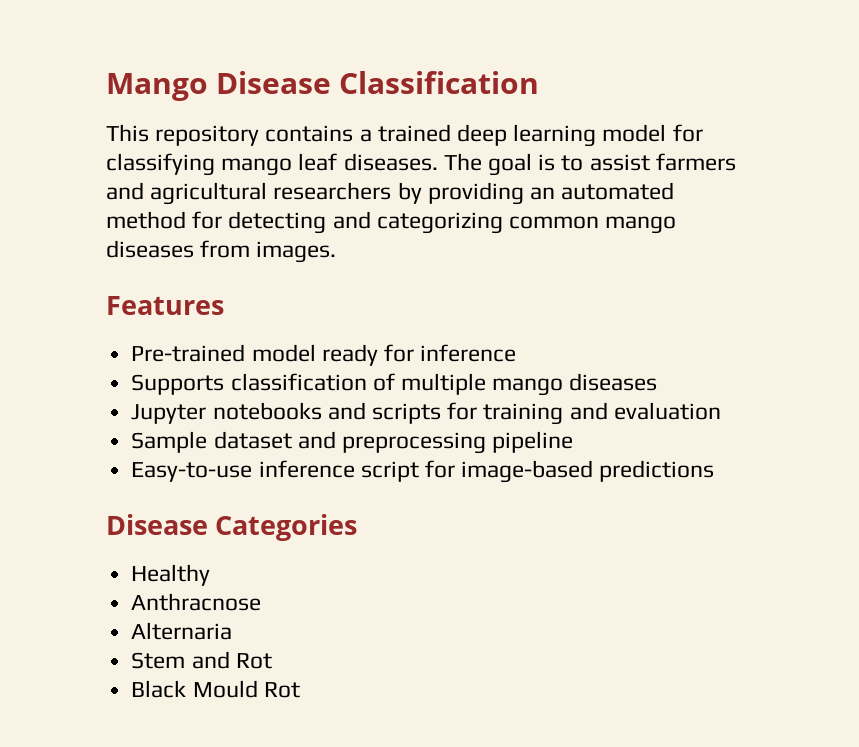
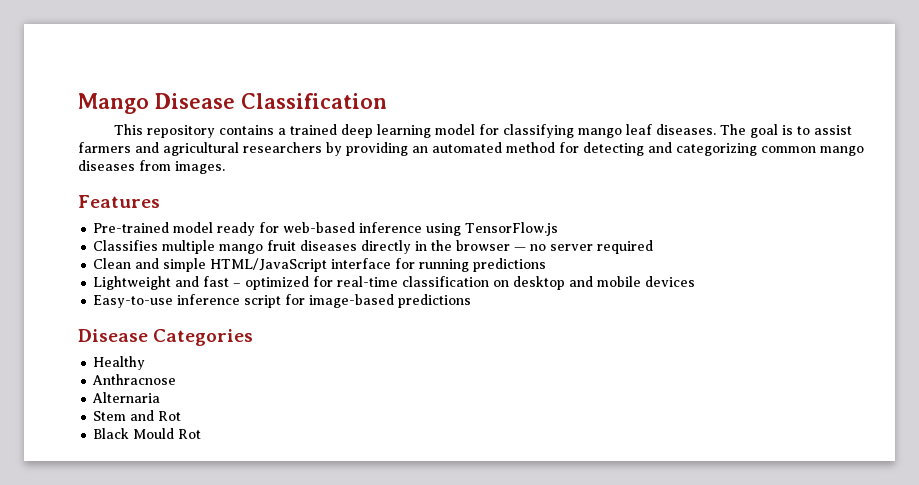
[420,344,517,362] [131,373,395,395] inference // Supports classification of -> [283,222,559,236] [93,240,159,251] web-based inference using TensorFlow.js // Classifies
[569,373,658,391] [131,402,721,425] [131,431,574,454] diseases // Jupyter notebooks and scripts for training and evaluation // Sample dataset and preprocessing pipeline -> [267,240,654,254] [93,258,547,272] [93,276,696,290] fruit diseases directly in the browser — no server required // Clean and simple HTML/JavaScript interface for running predictions // Lightweight and fast – optimized for real-time classification on desktop and mobile devices

